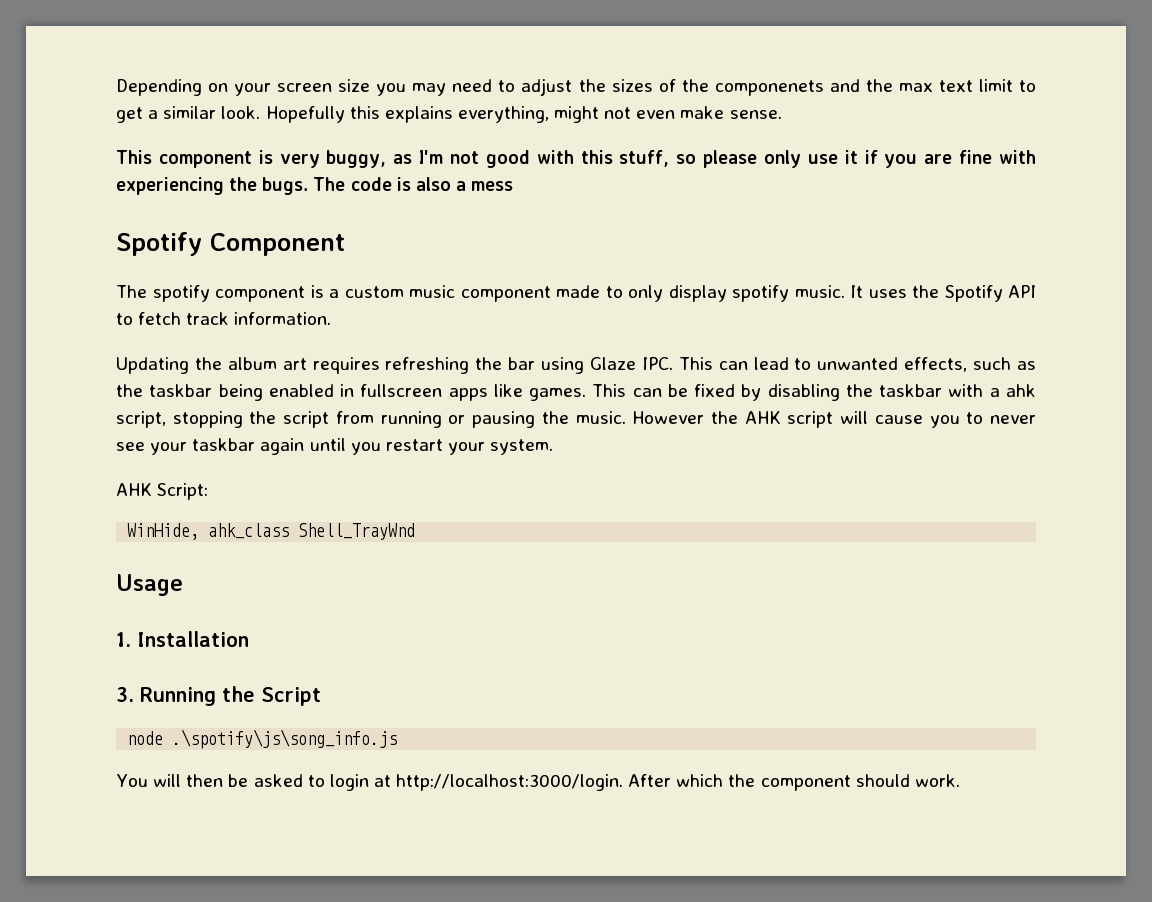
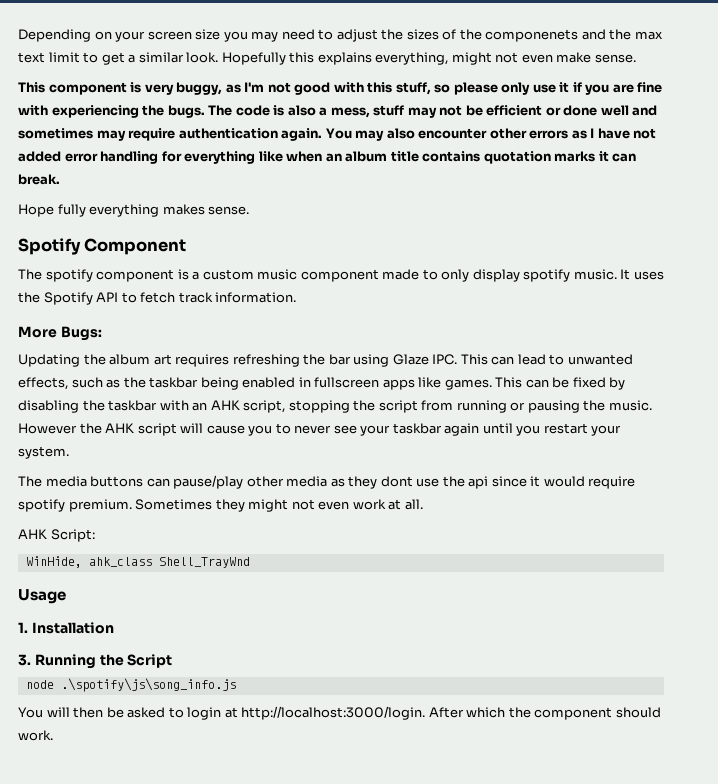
[471,181,514,191] mess -> [330,105,658,118] [18,128,657,141] [18,151,637,164] [18,174,60,185] [18,204,250,217] mess, stuff may not be efficient or done well and sometimes may require authentication again. You may also encounter other errors as I have not added error handling for everything like when an album title contains quotation marks it can break. // Hope fully everything makes sense.
(332, 318) none -> [18,326,102,341] // More Bugs:
[989,384,1037,397] a ahk -> [192,400,240,411] an AHK
(554, 447) none -> [18,475,636,489] [18,499,423,512] // The media buttons can pause/play other media as they dont use the api since it would require spotify premium. Sometimes they might not even work at all.

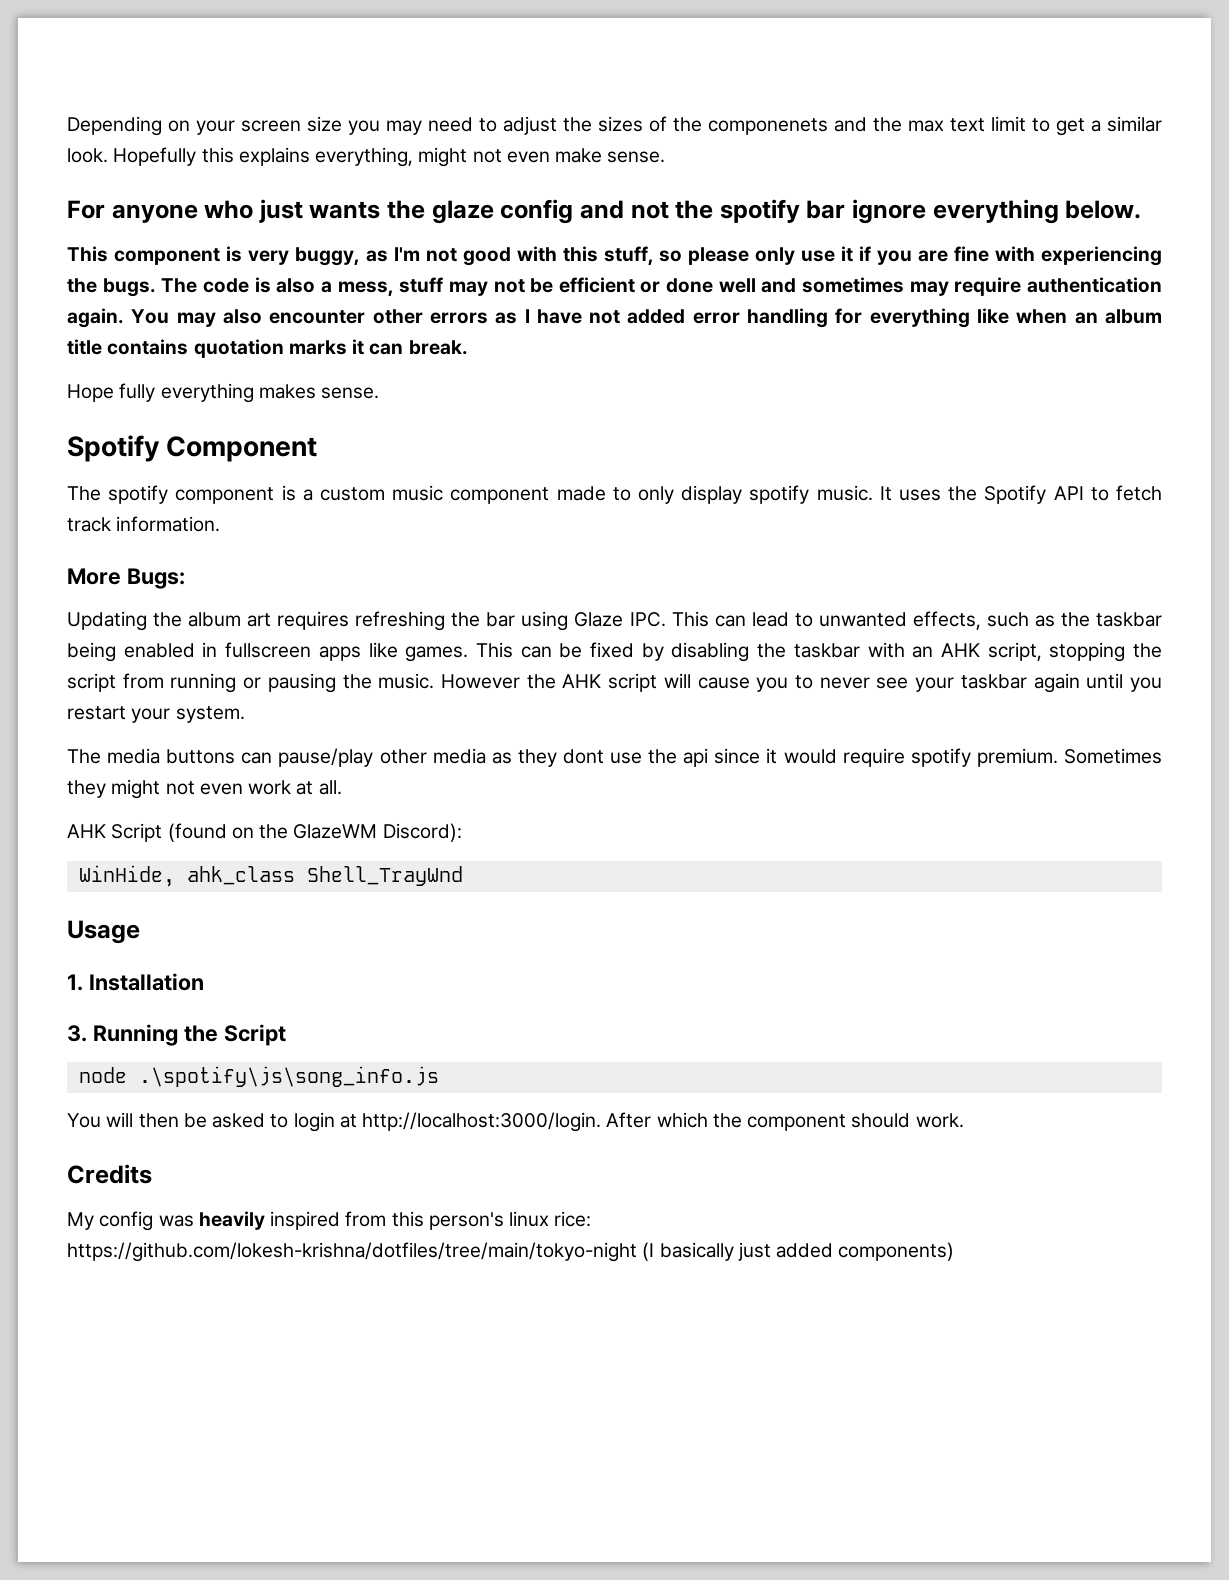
(636, 58) none -> [67,199,1142,224] // For anyone who just wants the glaze config and not the spotify bar ignore everything below.
[50,529,95,542] Script: -> [111,823,462,842] Script (found on the GlazeWM Discord):
(53, 735) none -> [67,1164,152,1184] [67,1211,592,1231] [67,1242,955,1262] // Credits // My config was heavily inspired from this person's linux rice: https://github.com/lokesh-krishna/dotfiles/tree/main/tokyo-night (I basically just added components)

